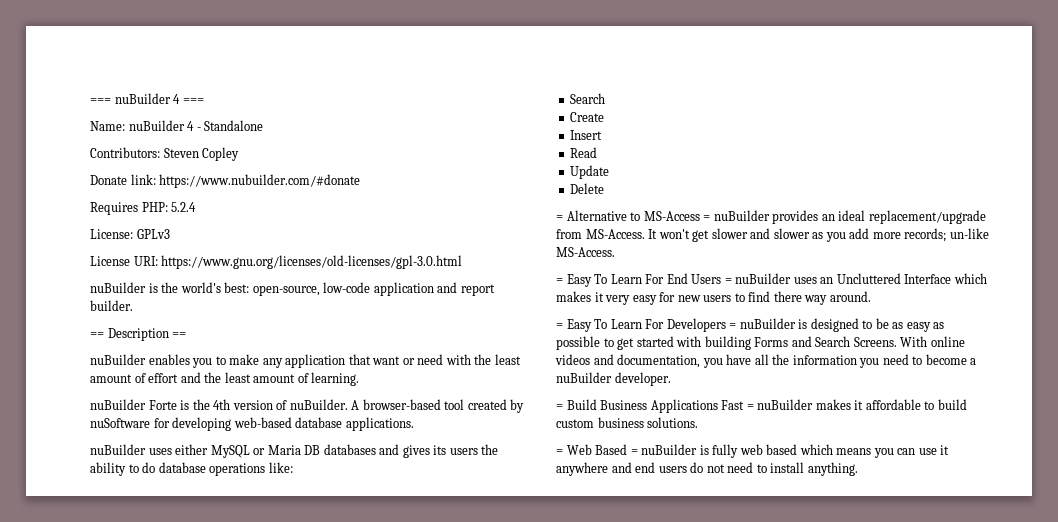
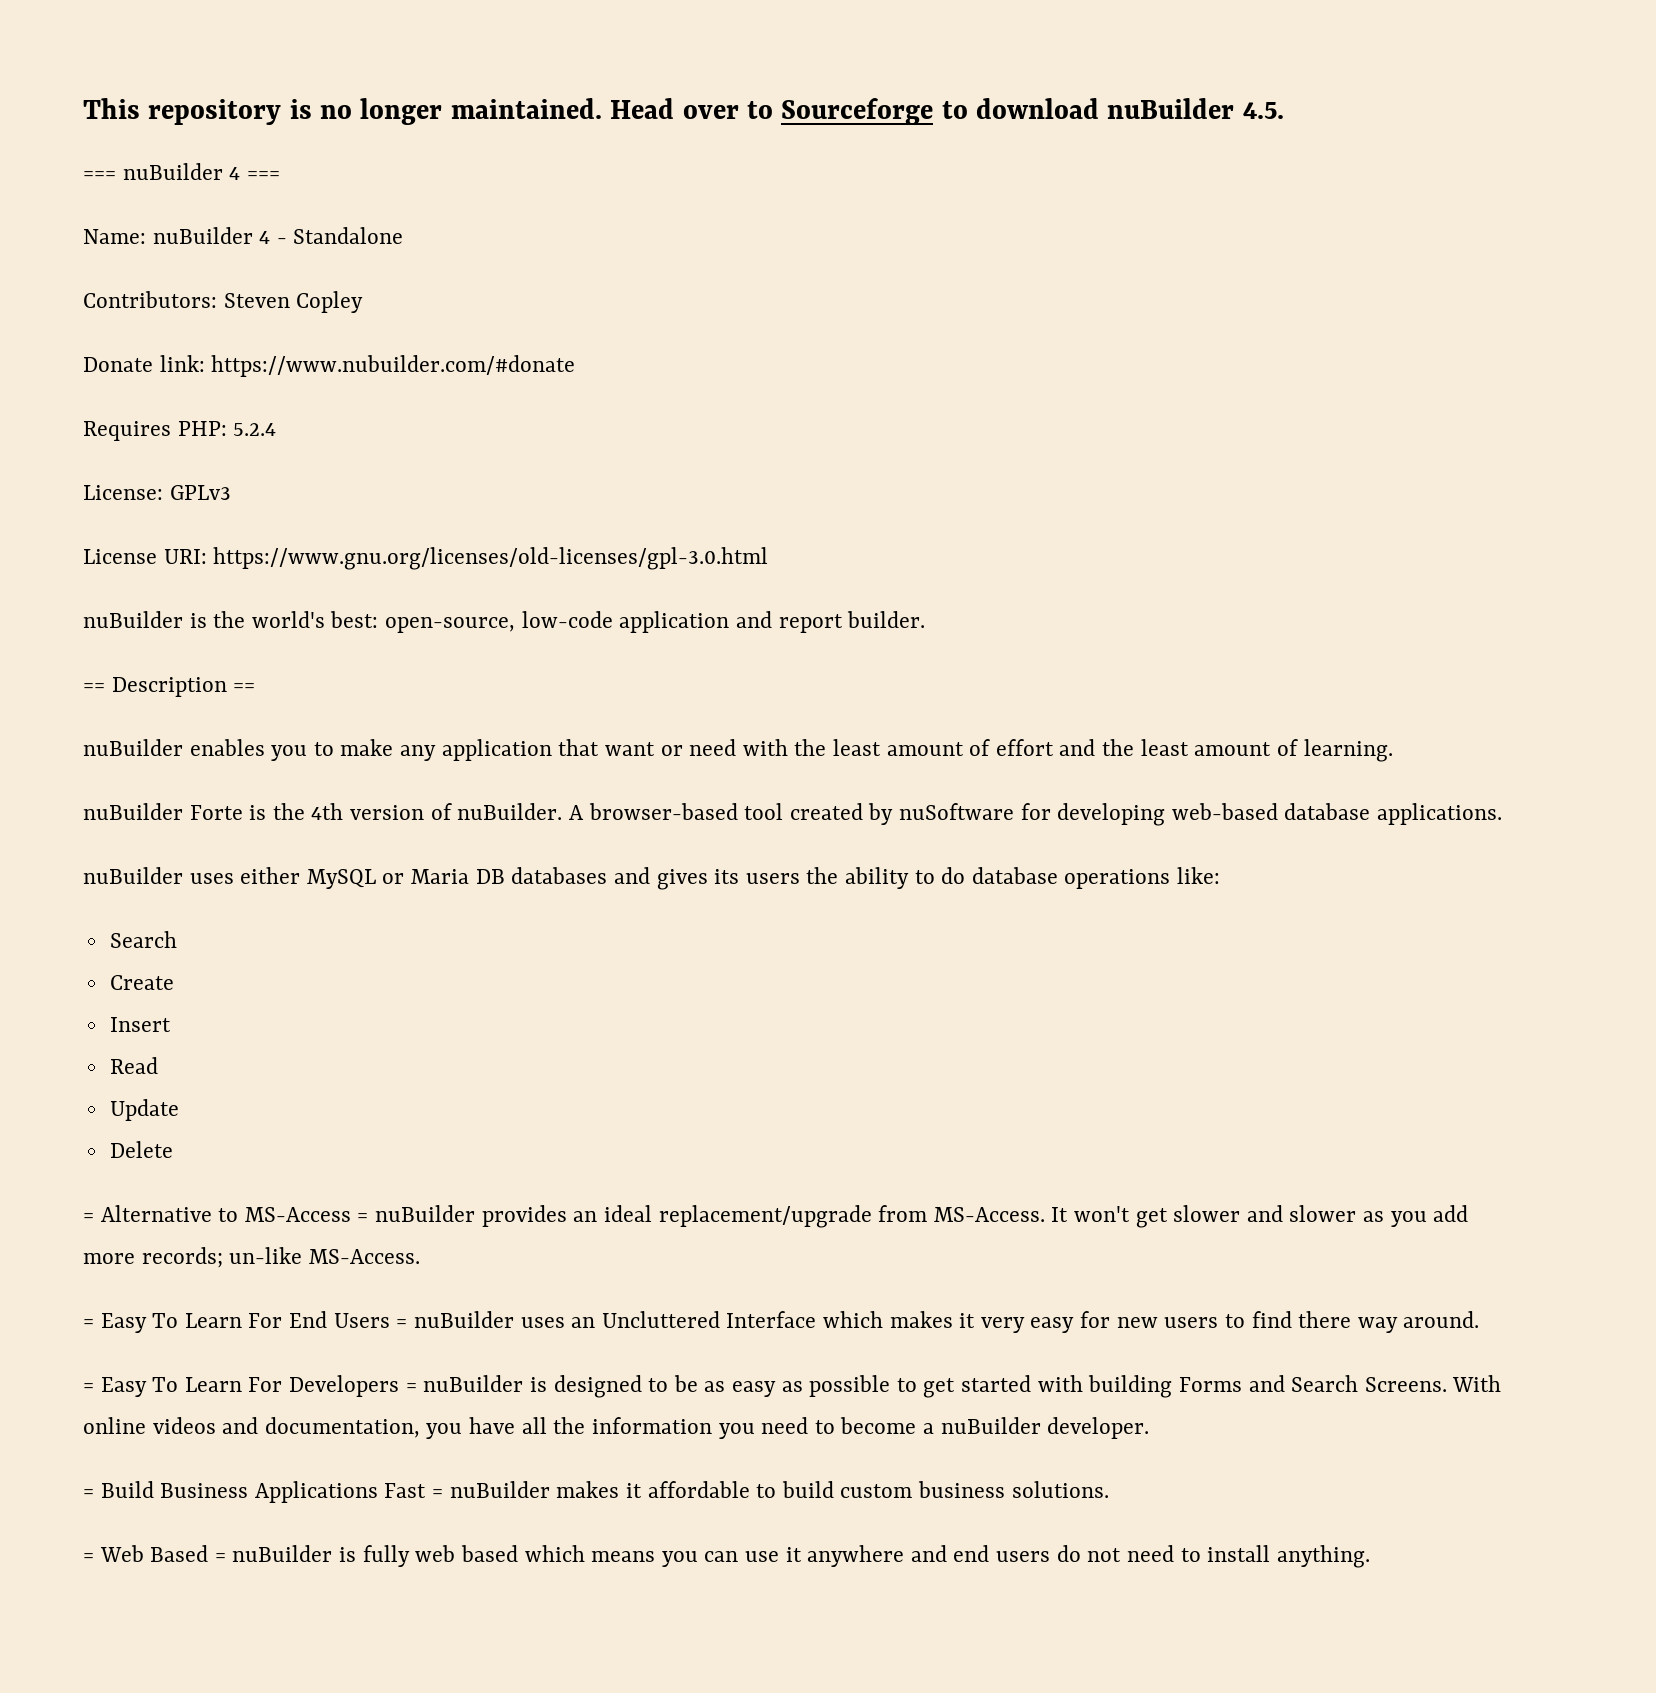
(90, 101) none -> [83,98,1284,125] This repository is no longer maintained. Head over to Sourceforge to download nuBuilder 4.5. //

